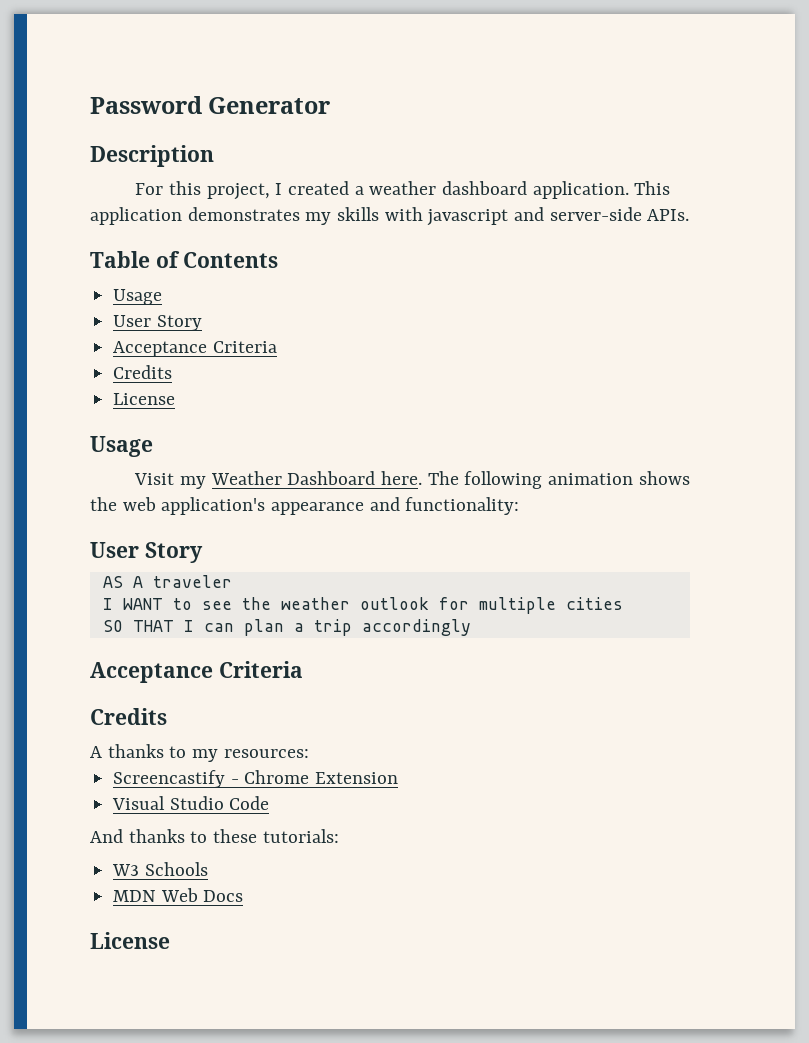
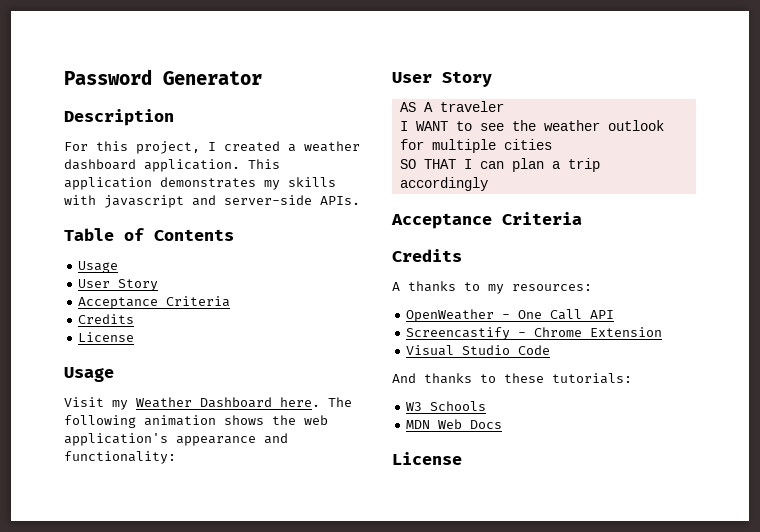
(309, 753) none -> [406,309,615,322] // OpenWeather - One Call API

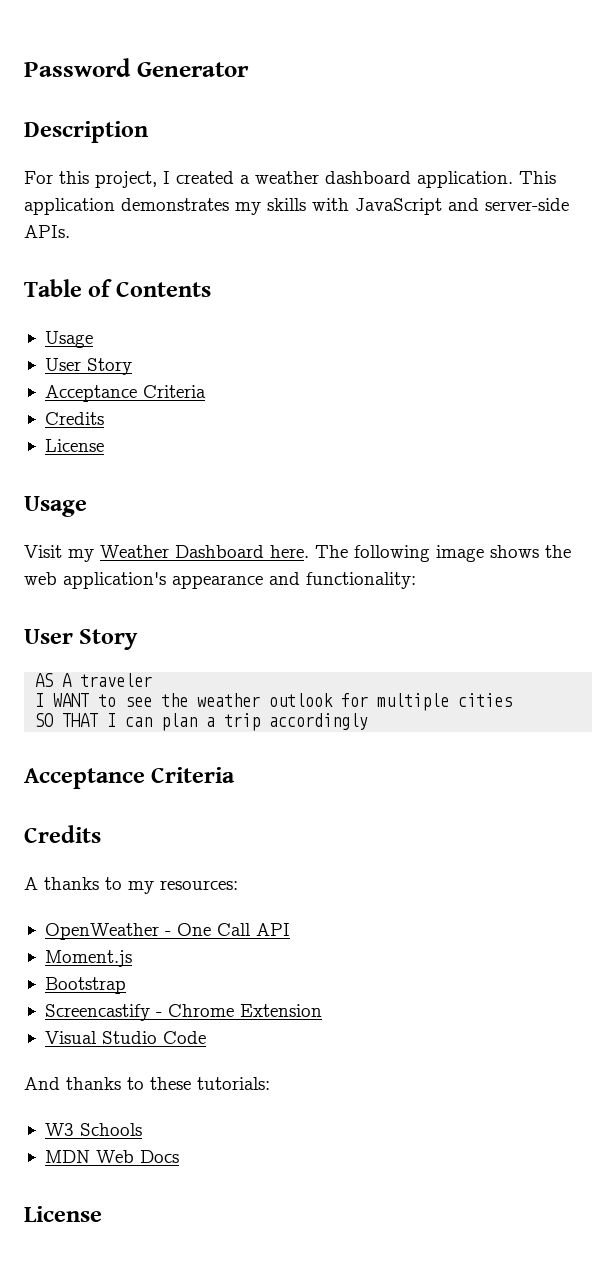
[104,195,184,208] javascript -> [355,198,442,215] JavaScript
[144,415,216,426] animation -> [436,545,484,562] image
(615, 314) none -> [44,950,132,967] [44,977,126,994] // Moment.js // Bootstrap

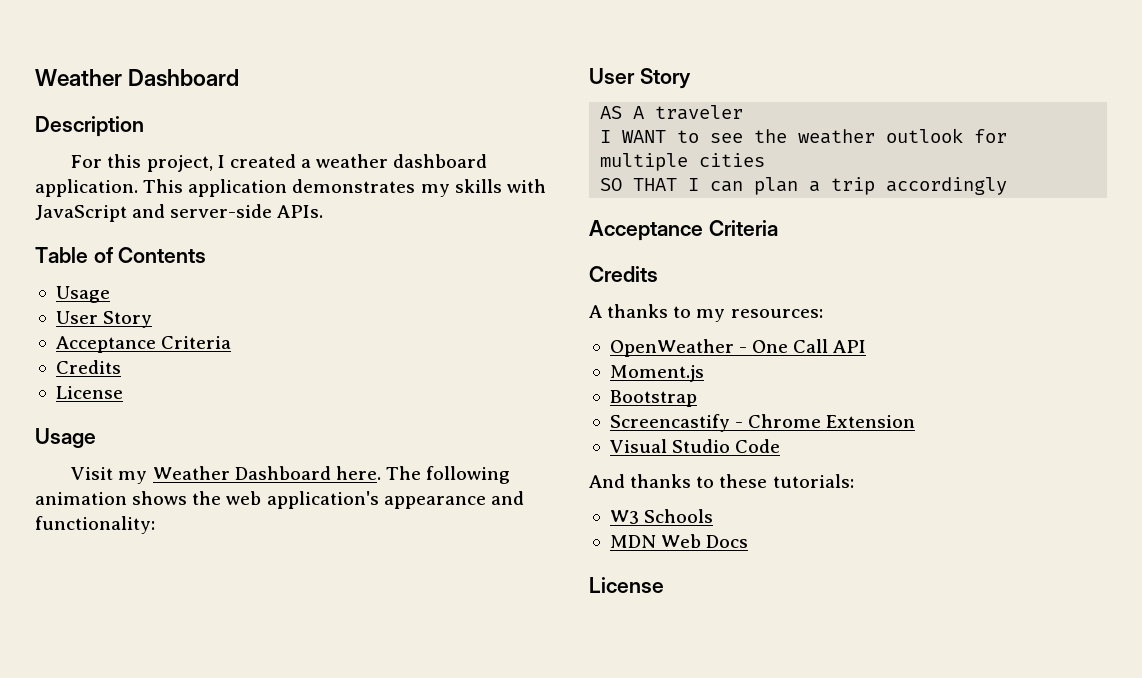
[24,58,249,77] Password Generator -> [35,69,240,87] Weather Dashboard
[436,545,484,562] image -> [35,492,127,505] animation

